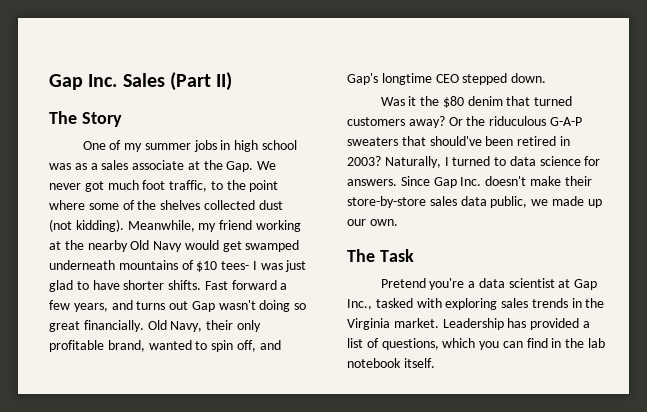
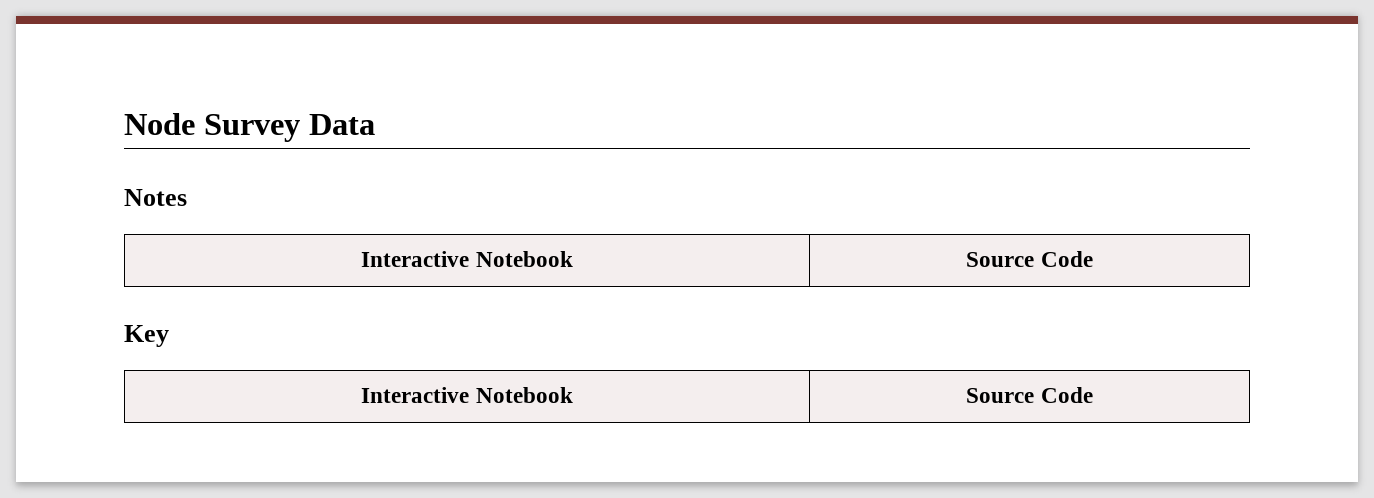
[49,72,233,91] [49,111,122,127] [82,140,298,152] [49,160,277,172] [49,180,279,192] [49,200,283,210] [49,219,301,232] [49,240,300,252] [49,260,307,272] [49,280,288,292] [49,300,307,312] [49,320,261,332] [49,340,281,352] [347,73,547,85] [380,96,573,108] [347,116,582,128] [347,136,570,146] [347,156,601,168] [347,176,592,188] [347,196,602,208] [347,219,398,226] [347,249,414,262] [380,278,598,290] [347,298,605,310] [347,318,590,330] [347,338,606,350] [347,358,435,368] Gap Inc. Sales (Part II) // The Story // One of my summer jobs in high school was as a sales associate at the Gap. We never got much foot traffic, to the point where some of the shelves collected dust (not kidding). Meanwhile, my friend working at the nearby Old Navy would get swamped underneath mountains of $10 tees- I was just glad to have shorter shifts. Fast forward a few years, and turns out Gap wasn't doing so great financially. Old Navy, their only profitable brand, wanted to spin off, and Gap's longtime CEO stepped down. // Was it the $80 denim that turned customers away? Or the riduculous G-A-P sweaters that should've been retired in 2003? Naturally, I turned to data science for answers. Since Gap Inc. doesn't make their store-by-store sales data public, we made up our own. // The Task // Pretend you're a data scientist at Gap Inc., tasked with exploring sales trends in the Virginia market. Leadership has provided a list of questions, which you can find in the lab notebook itself. -> [124,113,375,142] [124,189,187,206] [361,251,573,267] [966,251,1093,267] [124,325,169,347] [361,387,573,403] [966,387,1093,403] Node Survey Data // Notes // Interactive Notebook | Source Code // Key // Interactive Notebook | Source Code

